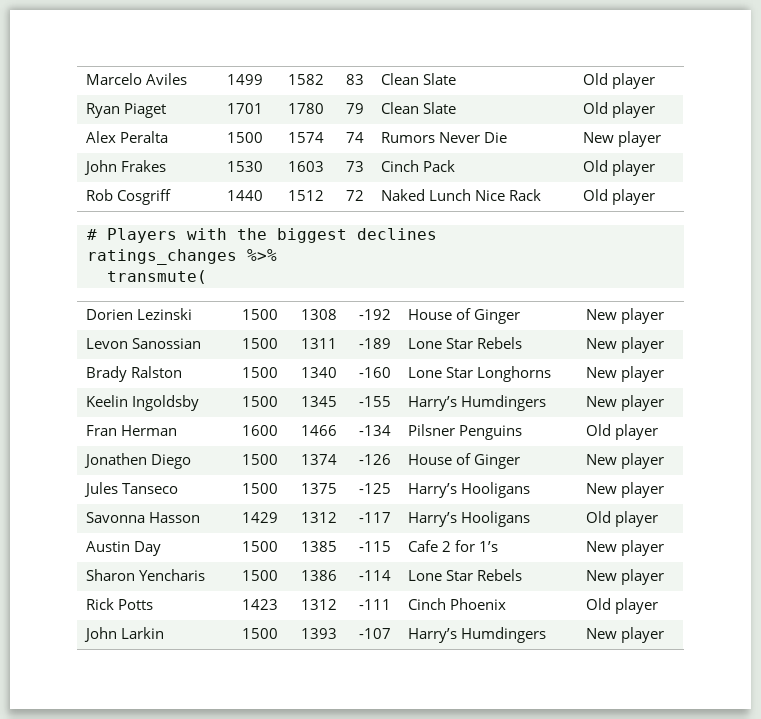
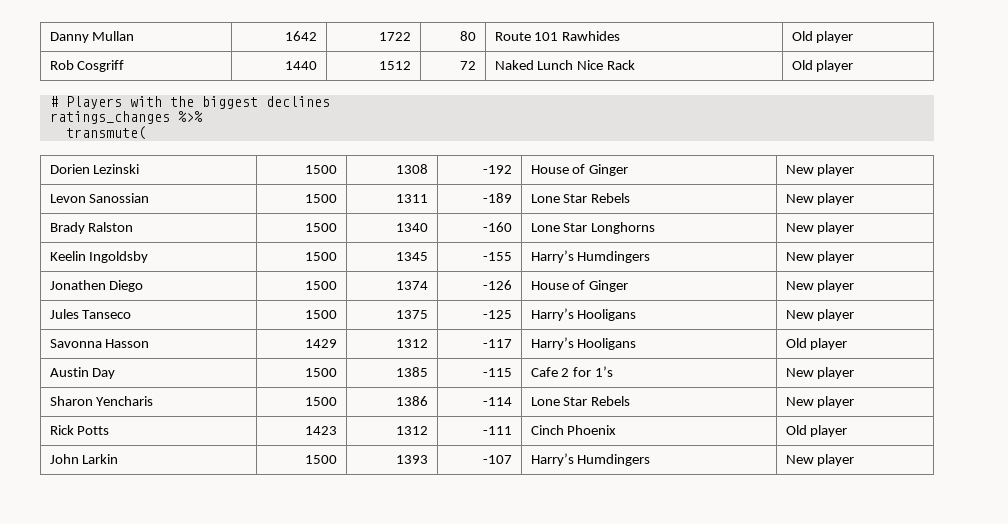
[85,73,187,85] [227,74,264,85] [288,74,325,85] [346,74,365,85] [380,73,456,85] [582,73,655,89] [85,103,166,118] [227,103,264,114] [288,103,325,114] [346,103,365,114] [380,102,456,114] [582,102,655,118] [85,131,168,143] [227,132,264,143] [288,132,325,143] [346,132,365,143] [380,132,507,143] [582,131,661,147] [83,160,166,175] [227,161,264,172] [288,161,325,172] [346,161,365,172] [380,160,455,172] Marcelo Aviles | 1499 | 1582 | 83 | Clean Slate | Old player // Ryan Piaget | 1701 | 1780 | 79 | Clean Slate | Old player // Alex Peralta | 1500 | 1574 | 74 | Rumors Never Die | New player // John Frakes | 1530 | 1603 | 73 | Cinch Pack -> [49,31,135,43] [285,31,318,41] [379,32,412,41] [460,31,477,41] [494,31,621,41] Danny Mullan | 1642 | 1722 | 80 | Route 101 Rawhides
[85,425,177,436] [242,425,279,436] [301,425,338,436] [359,425,392,436] [407,424,522,440] [585,424,658,440] // Fran Herman | 1600 | 1466 | -134 | Pilsner Penguins | Old player -> (855, 257) none

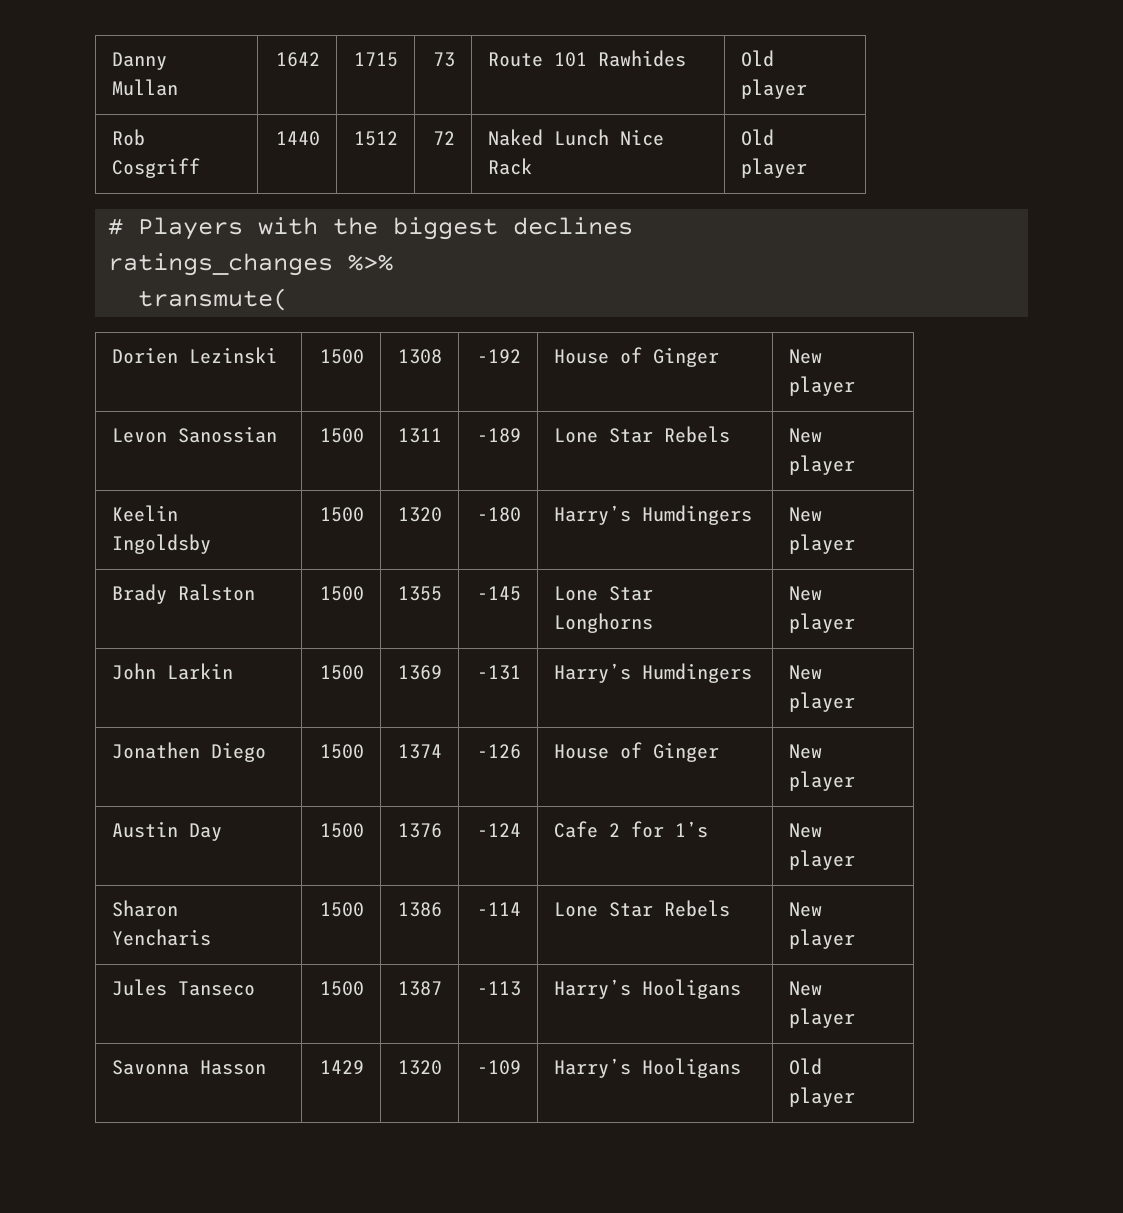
[379,32,412,41] [460,31,477,41] 1722 | 80 -> [354,52,399,67] [433,52,456,67] 1715 | 73
(855, 199) none -> [111,505,178,522] [111,534,211,554] [320,507,365,522] [398,507,443,522] [477,507,522,522] [553,505,752,525] [788,507,822,522] [788,534,855,554] // Keelin Ingoldsby | 1500 | 1320 | -180 | Harry’s Humdingers | New player
[396,223,429,232] [483,222,513,232] 1340 | -160 -> [398,586,443,601] [477,586,522,601] 1355 | -145
[49,251,149,263] [305,252,338,261] [396,252,429,261] [483,252,513,261] Keelin Ingoldsby | 1500 | 1345 | -155 -> [111,663,233,680] [320,665,365,680] [398,665,443,680] [477,665,522,680] John Larkin | 1500 | 1369 | -131
[49,309,132,319] [305,310,338,319] [396,310,429,319] [483,310,513,319] [530,308,637,321] [785,309,855,321] [49,339,150,348] [305,339,338,348] [396,339,429,348] [483,339,513,348] [530,337,637,350] [785,338,848,350] // Jules Tanseco | 1500 | 1375 | -125 | Harry’s Hooligans | New player // Savonna Hasson | 1429 | 1312 | -117 | Harry’s Hooligans | Old player -> (855, 781) none
[396,367,429,377] [483,368,513,377] 1385 | -115 -> [398,823,443,838] [477,823,522,837] 1376 | -124
[49,425,110,435] [305,426,338,435] [396,426,429,435] [483,426,513,435] [530,425,617,435] [785,425,848,437] [49,454,119,464] [305,455,338,464] [396,455,429,464] [483,455,513,464] [530,453,651,466] [785,455,814,464] Rick Potts | 1423 | 1312 | -111 | Cinch Phoenix | Old player // John Larkin | 1500 | 1393 | -107 | Harry’s Humdingers | New -> [111,979,255,996] [320,981,365,996] [398,981,443,996] [477,981,522,996] [553,979,741,999] [788,981,822,996] [788,1008,855,1028] [111,1060,266,1075] [320,1060,365,1074] [398,1060,443,1075] [477,1060,522,1075] [553,1058,741,1078] [788,1058,822,1075] Jules Tanseco | 1500 | 1387 | -113 | Harry’s Hooligans | New player // Savonna Hasson | 1429 | 1320 | -109 | Harry’s Hooligans | Old

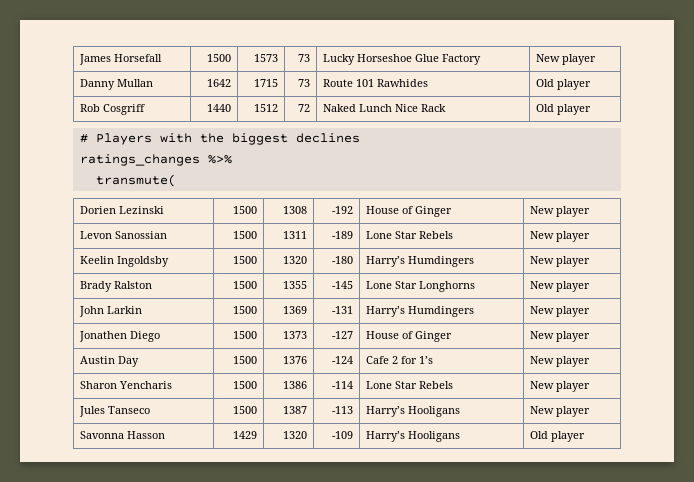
(111, 61) none -> [78,54,162,65] [207,54,232,62] [254,54,279,62] [298,54,311,62] [322,54,481,65] [535,54,596,65] James Horsefall | 1500 | 1573 | 73 | Lucky Horseshoe Glue Factory | New player //
[398,744,443,759] [477,744,522,759] 1374 | -126 -> [283,331,308,339] [332,331,354,339] 1373 | -127

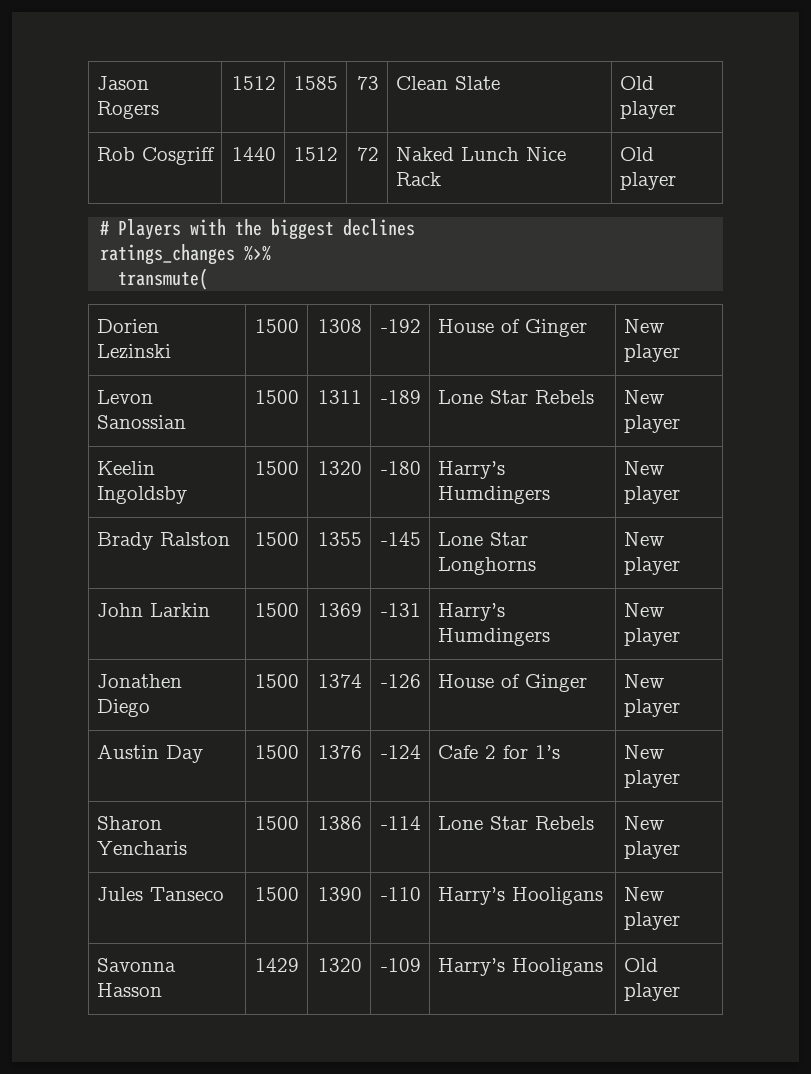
[78,54,162,65] [207,54,232,62] [254,54,279,62] [298,54,311,62] [322,54,481,65] [535,54,596,65] [79,79,153,90] [207,79,232,87] [254,79,279,87] [298,79,311,87] [322,79,428,87] James Horsefall | 1500 | 1573 | 73 | Lucky Horseshoe Glue Factory | New player // Danny Mullan | 1642 | 1715 | 73 | Route 101 Rawhides -> [96,76,149,90] [96,101,159,119] [232,76,277,90] [294,76,339,90] [357,76,380,90] [395,76,500,90] Jason Rogers | 1512 | 1585 | 73 | Clean Slate
[283,331,308,339] [332,331,354,339] 1373 | -127 -> [318,674,363,688] [381,674,422,688] 1374 | -126
[283,406,308,414] [332,406,354,414] 1387 | -113 -> [318,887,363,901] [381,887,422,901] 1390 | -110

